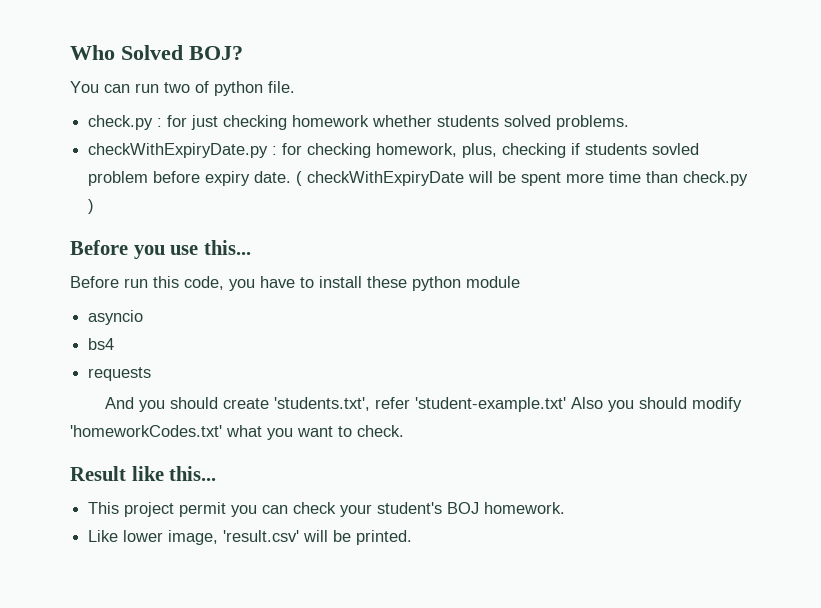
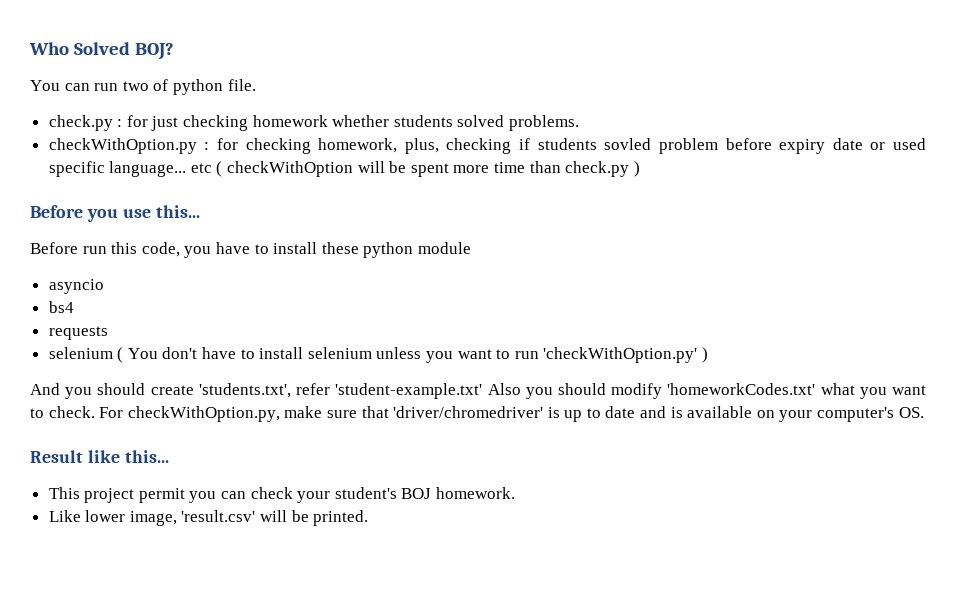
[88,143,269,158] checkWithExpiryDate.py -> [48,138,197,154] checkWithOption.py
[254,171,465,186] date. ( checkWithExpiryDate -> [832,138,927,150] [48,161,354,177] date or used specific language... etc ( checkWithOption
(152, 374) none -> [48,347,708,363] // selenium ( You don't have to install selenium unless you want to run 'checkWithOption.py' )
(404, 431) none -> [99,406,924,422] For checkWithOption.py, make sure that 'driver/chromedriver' is up to date and is available on your computer's OS.

